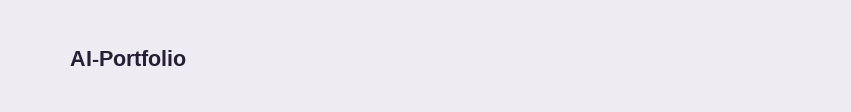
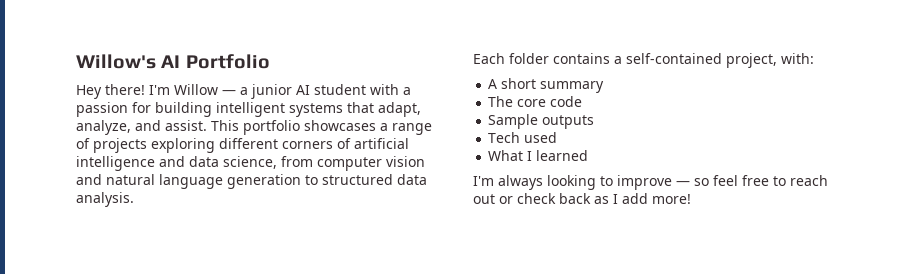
[70,50,186,66] AI-Portfolio -> [76,54,270,69] [76,84,411,99] [76,102,421,117] [76,120,432,135] [76,138,409,153] [76,156,425,171] [76,174,427,189] [76,192,134,207] [473,53,814,68] [488,78,605,93] [488,96,583,107] [488,114,595,129] [488,132,558,143] [488,150,589,161] [473,175,828,190] [473,193,691,204] Willow's AI Portfolio // Hey there! I'm Willow — a junior AI student with a passion for building intelligent systems that adapt, analyze, and assist. This portfolio showcases a range of projects exploring different corners of artificial intelligence and data science, from computer vision and natural language generation to structured data analysis. // Each folder contains a self-contained project, with: // A short summary // The core code // Sample outputs // Tech used // What I learned // I'm always looking to improve — so feel free to reach out or check back as I add more!

